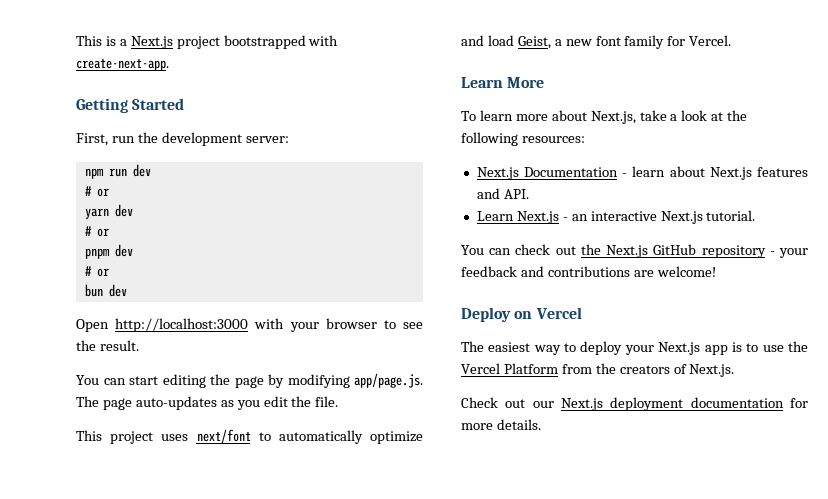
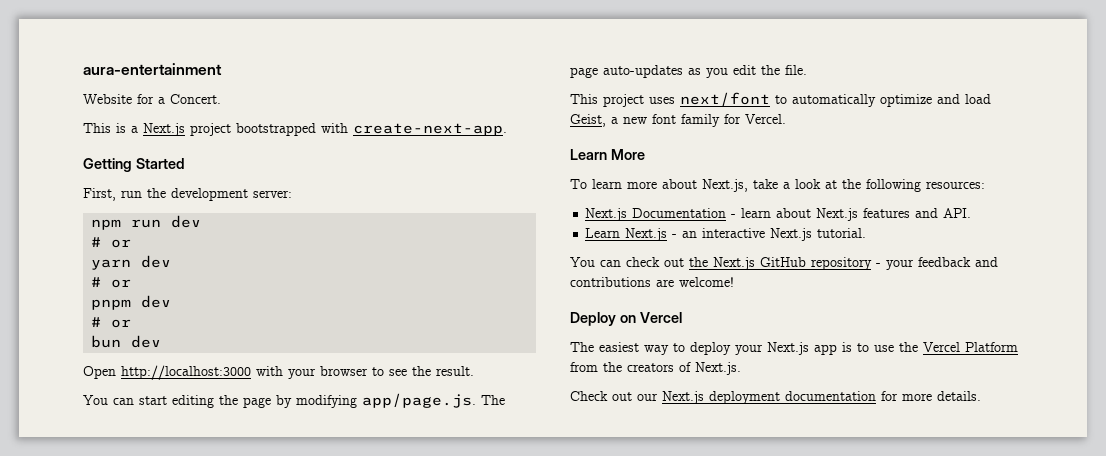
(76, 40) none -> [83,63,222,75] [83,94,221,104] aura-entertainment // Website for a Concert. //

